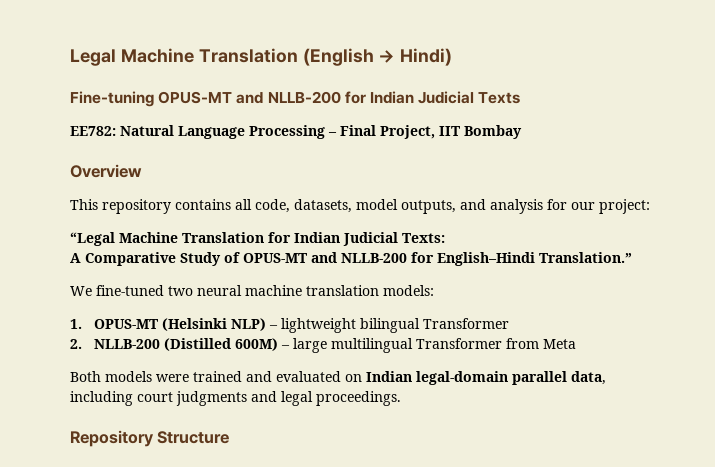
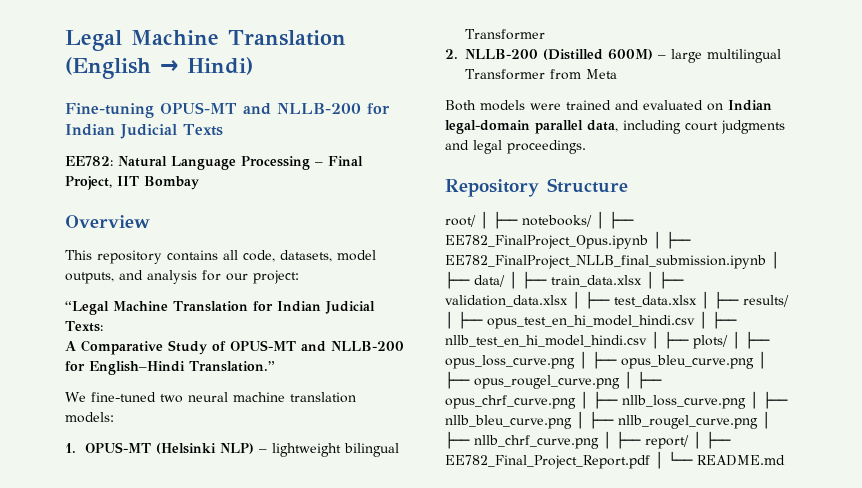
(230, 437) none -> [445,211,634,229] [445,231,691,249] [445,251,779,269] [445,271,684,289] [445,291,789,309] [445,311,737,329] [445,331,770,349] [445,351,766,369] [445,371,662,389] [445,391,788,409] [445,411,770,429] [445,431,731,449] [445,451,785,469] // root/ │ ├── notebooks/ │ ├── EE782_FinalProject_Opus.ipynb │ ├── EE782_FinalProject_NLLB_final_submission.ipynb │ ├── data/ │ ├── train_data.xlsx │ ├── validation_data.xlsx │ ├── test_data.xlsx │ ├── results/ │ ├── opus_test_en_hi_model_hindi.csv │ ├── nllb_test_en_hi_model_hindi.csv │ ├── plots/ │ ├── opus_loss_curve.png │ ├── opus_bleu_curve.png │ ├── opus_rougel_curve.png │ ├── opus_chrf_curve.png │ ├── nllb_loss_curve.png │ ├── nllb_bleu_curve.png │ ├── nllb_rougel_curve.png │ ├── nllb_chrf_curve.png │ ├── report/ │ ├── EE782_Final_Project_Report.pdf │ └── README.md

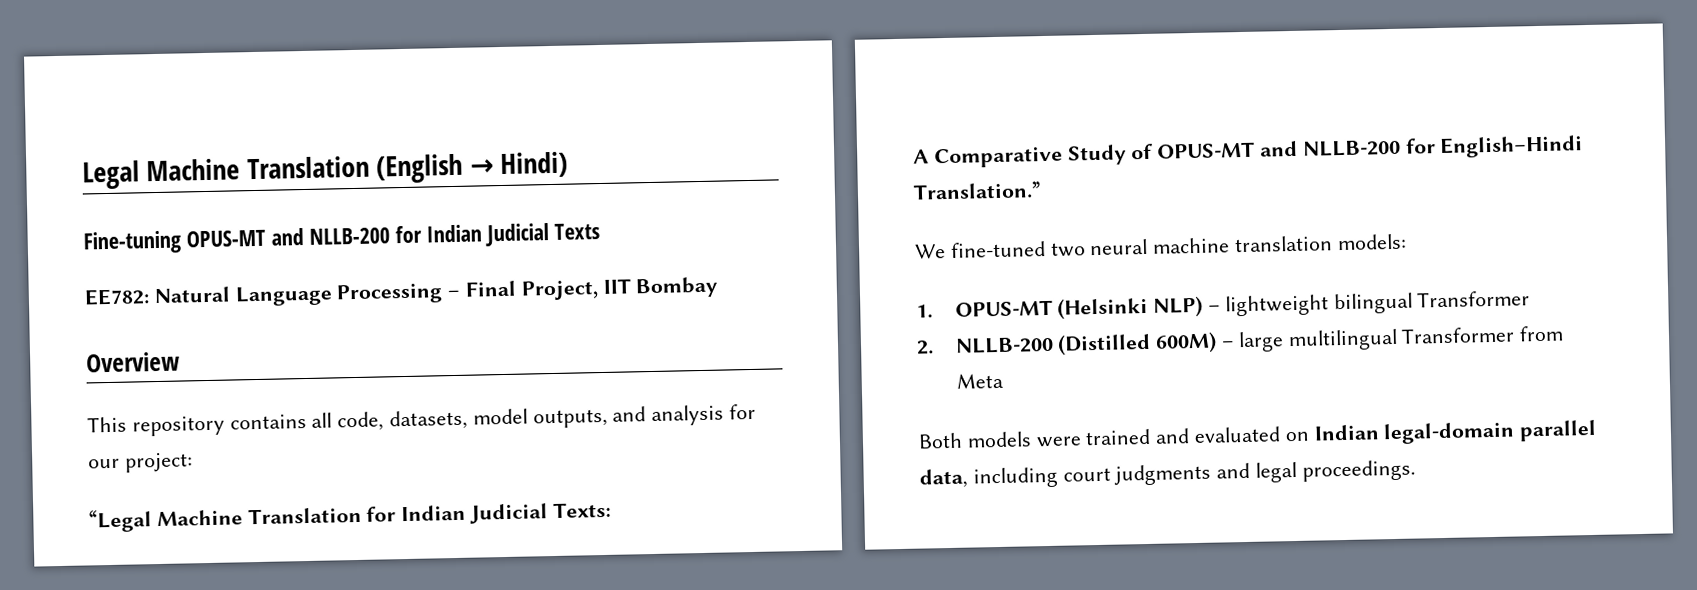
[445,178,628,197] [445,211,634,229] [445,231,691,249] [445,251,779,269] [445,271,684,289] [445,291,789,309] [445,311,737,329] [445,331,770,349] [445,351,766,369] [445,371,662,389] [445,391,788,409] [445,411,770,429] [445,431,731,449] [445,451,785,469] // Repository Structure // root/ │ ├── notebooks/ │ ├── EE782_FinalProject_Opus.ipynb │ ├── EE782_FinalProject_NLLB_final_submission.ipynb │ ├── data/ │ ├── train_data.xlsx │ ├── validation_data.xlsx │ ├── test_data.xlsx │ ├── results/ │ ├── opus_test_en_hi_model_hindi.csv │ ├── nllb_test_en_hi_model_hindi.csv │ ├── plots/ │ ├── opus_loss_curve.png │ ├── opus_bleu_curve.png │ ├── opus_rougel_curve.png │ ├── opus_chrf_curve.png │ ├── nllb_loss_curve.png │ ├── nllb_bleu_curve.png │ ├── nllb_rougel_curve.png │ ├── nllb_chrf_curve.png │ ├── report/ │ ├── EE782_Final_Project_Report.pdf │ └── README.md -> (1416, 470) none

